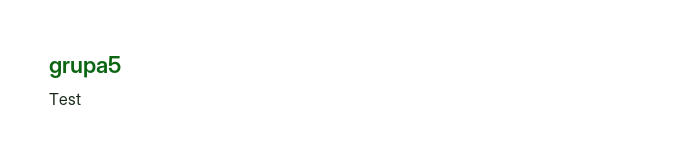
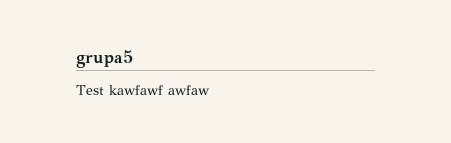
(81, 99) none -> [108,85,210,95] kawfawf awfaw

